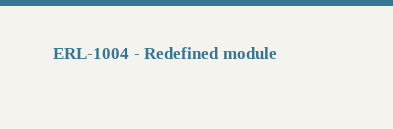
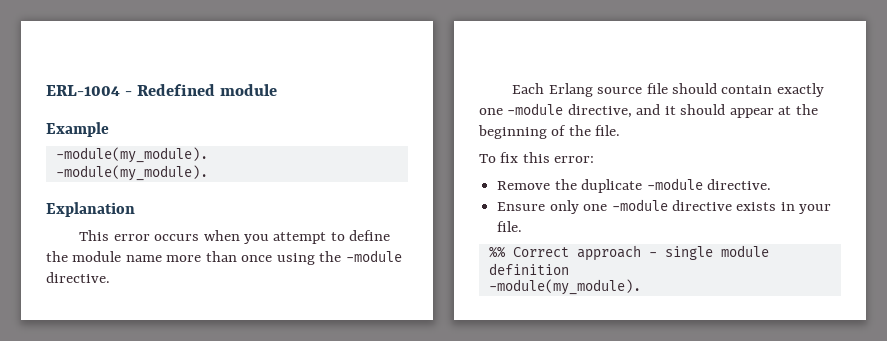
(277, 53) none -> [46,122,109,137] [55,147,208,163] [55,165,208,181] [46,202,135,217] [79,230,391,244] [46,250,402,265] [46,272,110,283] [512,83,824,97] [479,103,818,118] [478,125,621,139] [479,152,595,163] [497,178,771,193] [497,199,832,214] [497,221,523,232] [488,245,769,261] [488,263,569,275] [488,279,641,295] // Example // -module(my_module). // -module(my_module). // Explanation // This error occurs when you attempt to define the module name more than once using the -module directive. // Each Erlang source file should contain exactly one -module directive, and it should appear at the beginning of the file. // To fix this error: // Remove the duplicate -module directive. // Ensure only one -module directive exists in your file. // %% Correct approach - single module definition // -module(my_module).

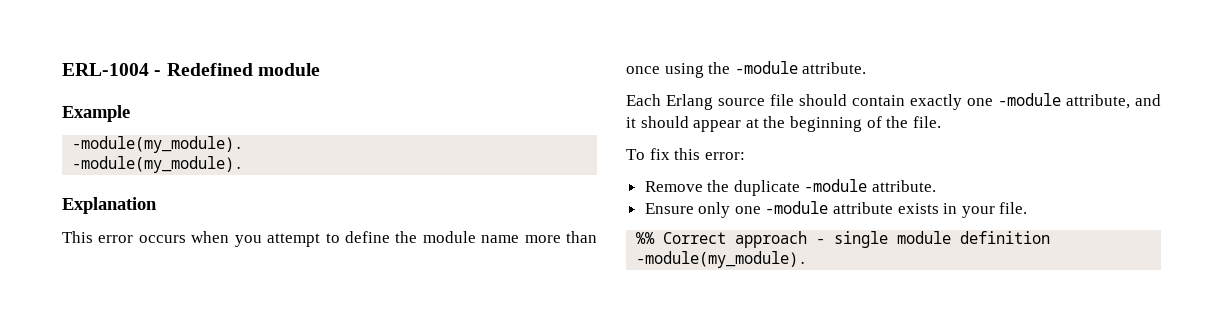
[46,272,110,283] directive. -> [802,62,867,74] attribute.
[567,104,632,118] directive, -> [1066,94,1130,109] attribute,
[706,179,771,190] directive. -> [872,180,937,192] attribute.
[671,200,732,211] directive -> [833,202,894,214] attribute

